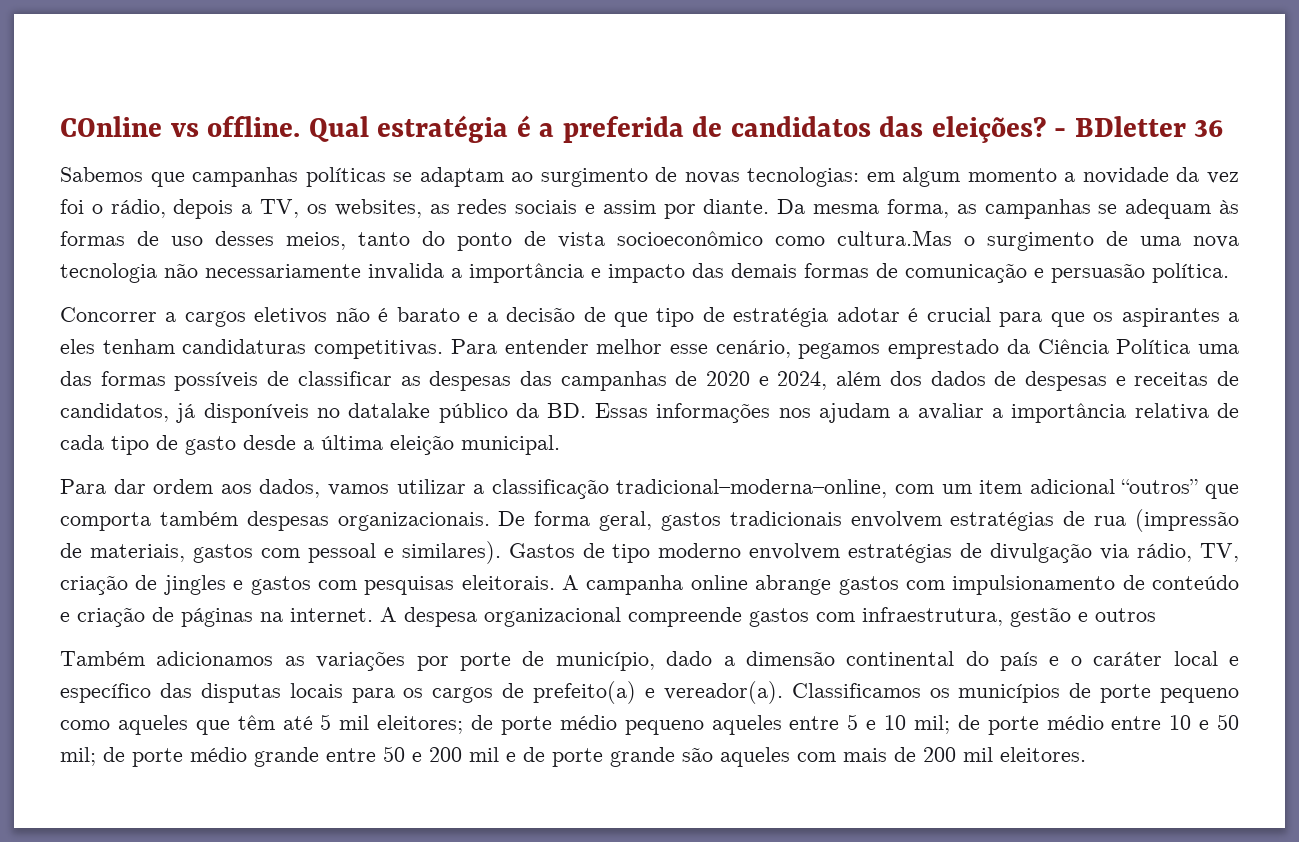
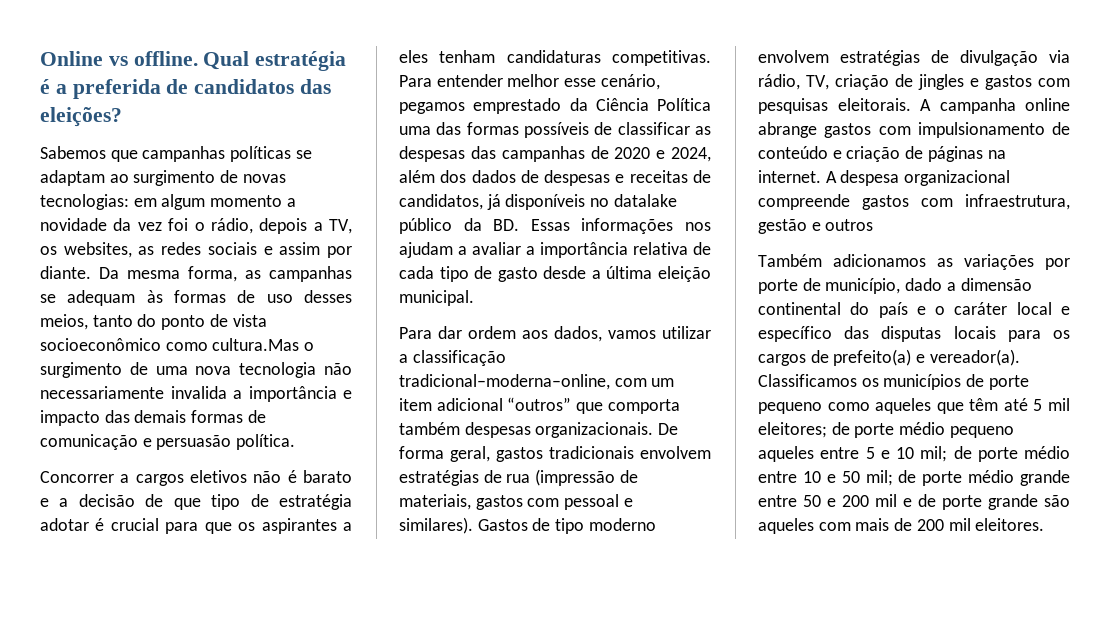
[60,116,162,137] COnline -> [40,51,103,66] Online
[1054,116,1224,137] - BDletter 36 -> (122, 117) none

